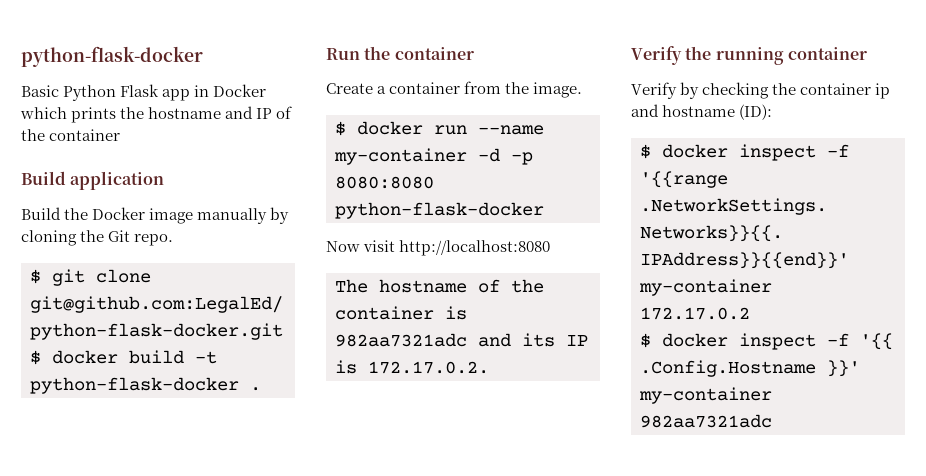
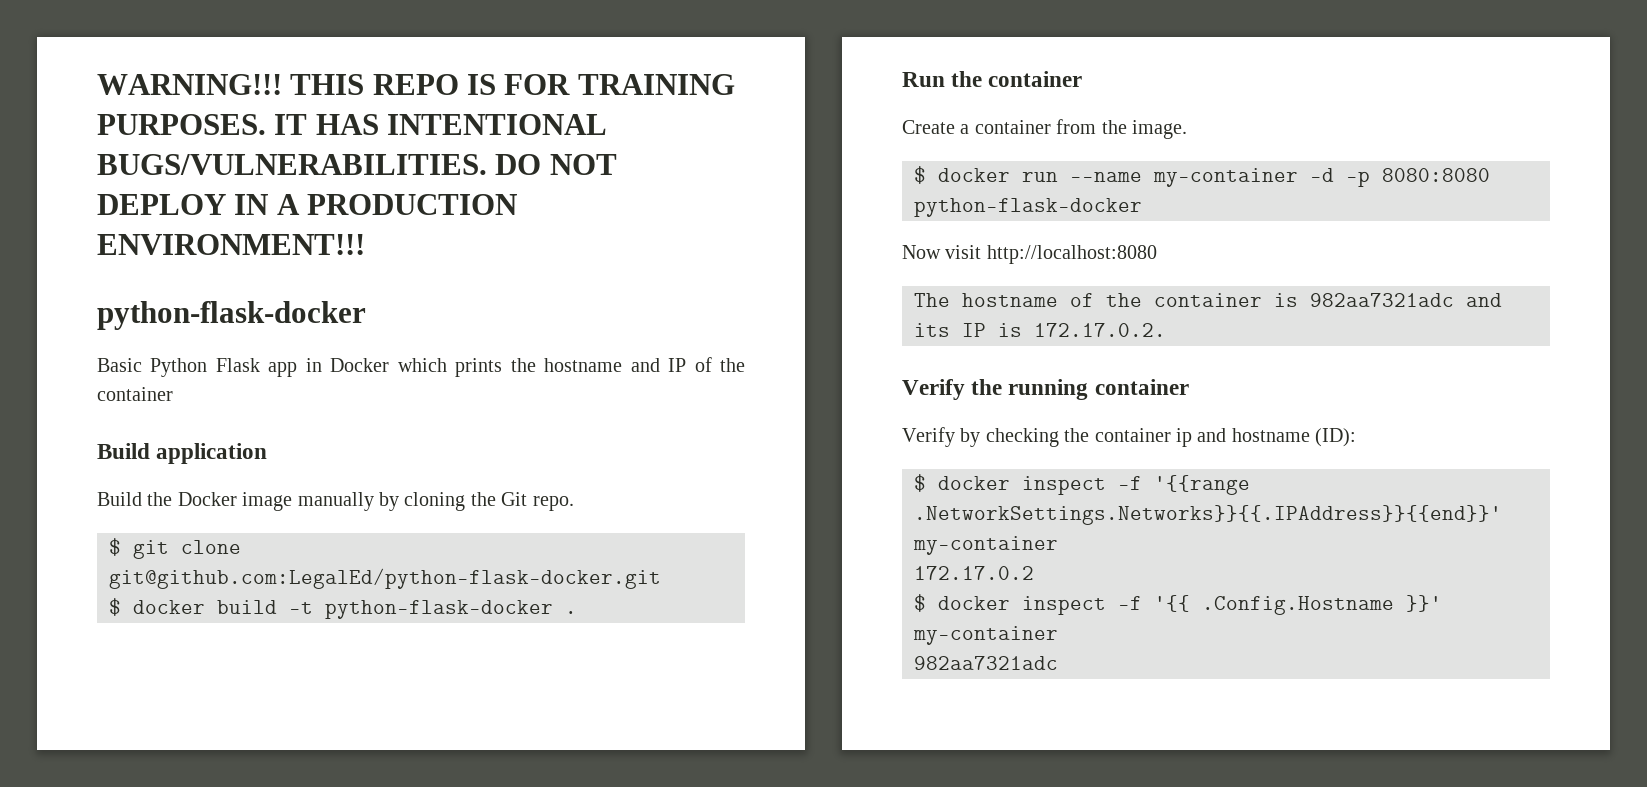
(21, 56) none -> [97,74,735,95] [97,114,608,135] [97,154,617,175] [97,194,518,215] [97,234,365,255] WARNING!!! THIS REPO IS FOR TRAINING PURPOSES. IT HAS INTENTIONAL BUGS/VULNERABILITIES. DO NOT DEPLOY IN A PRODUCTION ENVIRONMENT!!! //

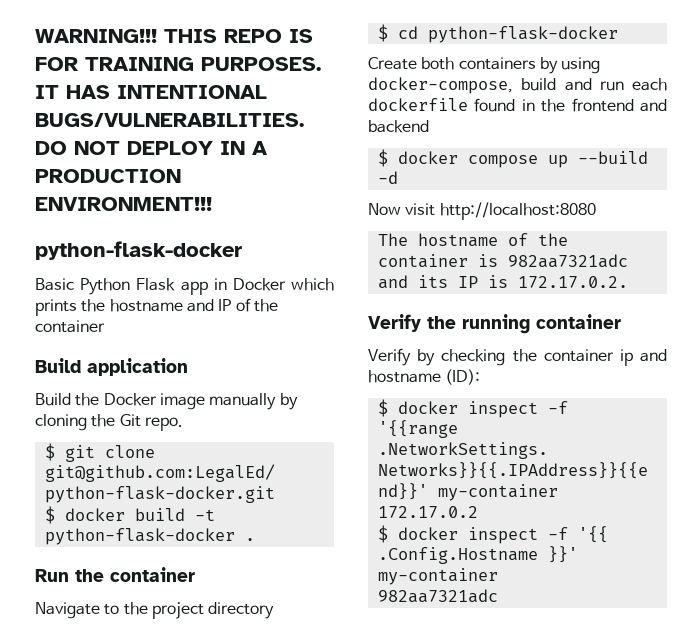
[902,119,1187,139] [914,166,1490,187] [914,198,1142,217] Create a container from the image. // $ docker run --name my-container -d -p 8080:8080 python-flask-docker -> [35,602,275,619] [377,24,618,43] [368,57,601,74] [368,77,667,94] [368,98,667,112] [368,120,429,133] [377,149,648,168] [377,171,398,184] Navigate to the project directory // $ cd python-flask-docker // Create both containers by using docker-compose, build and run each dockerfile found in the frontend and backend // $ docker compose up --build -d

